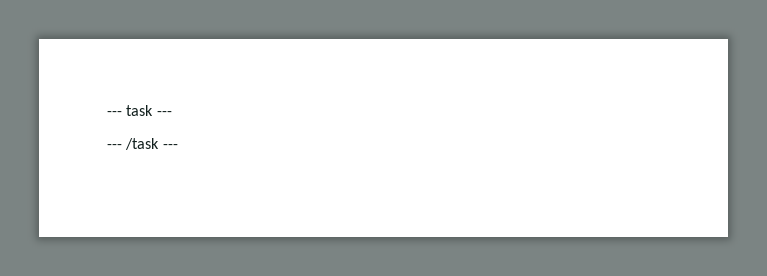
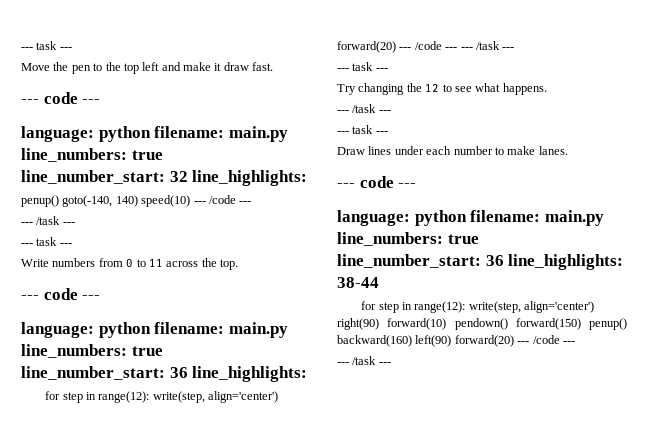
[107,105,172,116] --- task --- -> [21,41,72,50] [21,62,274,74] [21,92,101,104] [21,126,288,142] [21,148,163,162] [21,170,308,186] [21,195,252,207] [21,216,75,225] [21,237,72,246] [21,258,238,270] [21,288,101,300] [21,322,288,338] [21,344,163,358] [21,366,308,382] [45,391,279,403] [337,41,515,53] [337,62,388,71] [337,83,547,95] [337,104,391,113] [337,125,388,134] [337,146,568,155] [337,176,417,188] [337,210,604,226] [337,232,479,246] [337,254,624,270] [337,277,379,288] [361,301,595,313] [337,318,627,330] [337,335,575,347] --- task --- // Move the pen to the top left and make it draw fast. // --- code --- // language: python filename: main.py line_numbers: true line_number_start: 32 line_highlights: // penup() goto(-140, 140) speed(10) --- /code --- // --- /task --- // --- task --- // Write numbers from 0 to 11 across the top. // --- code --- // language: python filename: main.py line_numbers: true line_number_start: 36 line_highlights: // for step in range(12): write(step, align='center') forward(20) --- /code --- --- /task --- // --- task --- // Try changing the 12 to see what happens. // --- /task --- // --- task --- // Draw lines under each number to make lanes. // --- code --- // language: python filename: main.py line_numbers: true line_number_start: 36 line_highlights: 38-44 // for step in range(12): write(step, align='center') right(90) forward(10) pendown() forward(150) penup() backward(160) left(90) forward(20) --- /code ---

